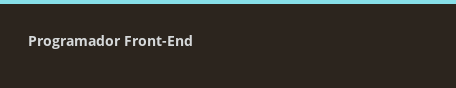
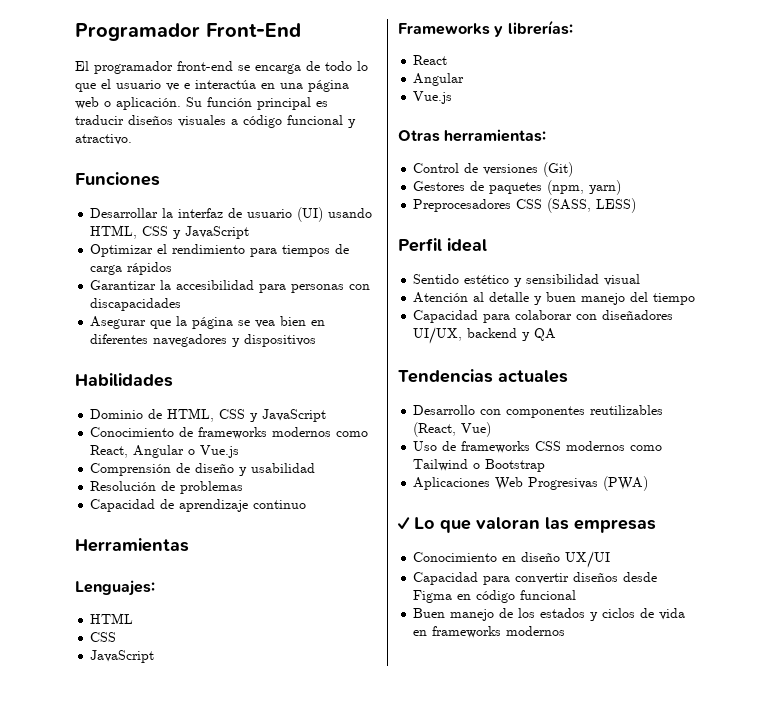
(193, 40) none -> [75,61,368,74] [75,79,349,92] [75,97,328,110] [75,115,356,128] [75,134,132,145] [75,172,160,186] [90,207,373,222] [90,225,250,239] [90,244,350,257] [90,262,173,275] [90,280,371,293] [90,298,182,311] [90,316,326,329] [90,334,317,347] [75,373,173,387] [90,408,327,422] [90,427,369,439] [90,445,240,458] [90,463,316,476] [90,481,244,494] [90,499,307,512] [75,538,189,552] [75,580,155,596] [90,613,134,624] [90,632,117,642] [90,650,155,663] [398,20,573,37] [413,55,448,65] [413,73,465,86] [413,91,453,104] [398,129,547,142] [413,162,574,177] [413,180,622,195] [413,198,637,213] [398,238,487,252] [413,274,641,287] [413,292,696,305] [413,310,674,323] [413,327,557,344] [398,369,568,383] [413,405,664,418] [413,422,492,437] [413,441,663,453] [413,459,546,472] [413,476,649,491] [398,517,656,533] [413,551,611,568] [413,572,658,585] [413,590,577,603] [413,608,686,621] [413,626,566,638] // El programador front-end se encarga de todo lo que el usuario ve e interactúa en una página web o aplicación. Su función principal es traducir diseños visuales a código funcional y atractivo. // Funciones // Desarrollar la interfaz de usuario (UI) usando HTML, CSS y JavaScript // Optimizar el rendimiento para tiempos de carga rápidos // Garantizar la accesibilidad para personas con discapacidades // Asegurar que la página se vea bien en diferentes navegadores y dispositivos // Habilidades // Dominio de HTML, CSS y JavaScript // Conocimiento de frameworks modernos como React, Angular o Vue.js // Comprensión de diseño y usabilidad // Resolución de problemas // Capacidad de aprendizaje continuo // Herramientas // Lenguajes: // HTML // CSS // JavaScript // Frameworks y librerías: // React // Angular // Vue.js // Otras herramientas: // Control de versiones (Git) // Gestores de paquetes (npm, yarn) // Preprocesadores CSS (SASS, LESS) // Perfil ideal // Sentido estético y sensibilidad visual // Atención al detalle y buen manejo del tiempo // Capacidad para colaborar con diseñadores UI/UX, backend y QA // Tendencias actuales // Desarrollo con componentes reutilizables (React, Vue) // Uso de frameworks CSS modernos como Tailwind o Bootstrap // Aplicaciones Web Progresivas (PWA) // ✓ Lo que valoran las empresas // Conocimiento en diseño UX/UI // Capacidad para convertir diseños desde Figma en código funcional // Buen manejo de los estados y ciclos de vida en frameworks modernos

